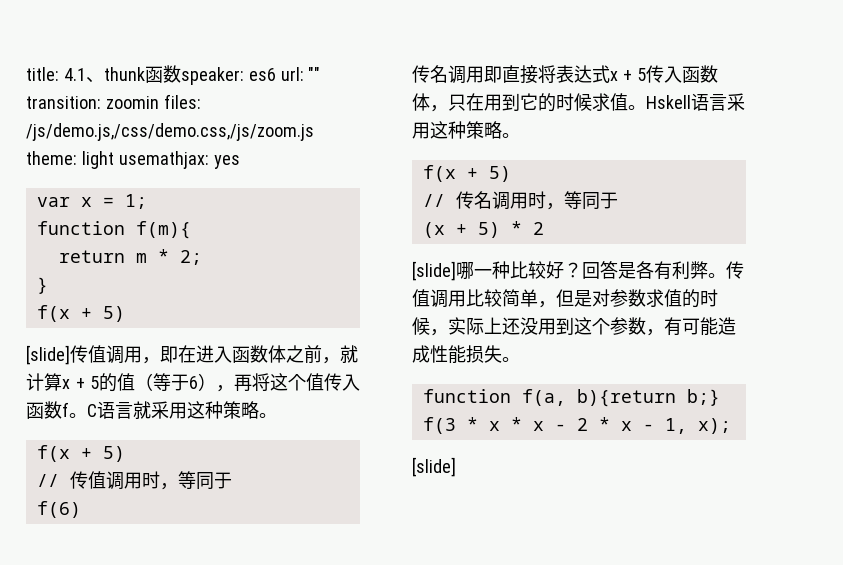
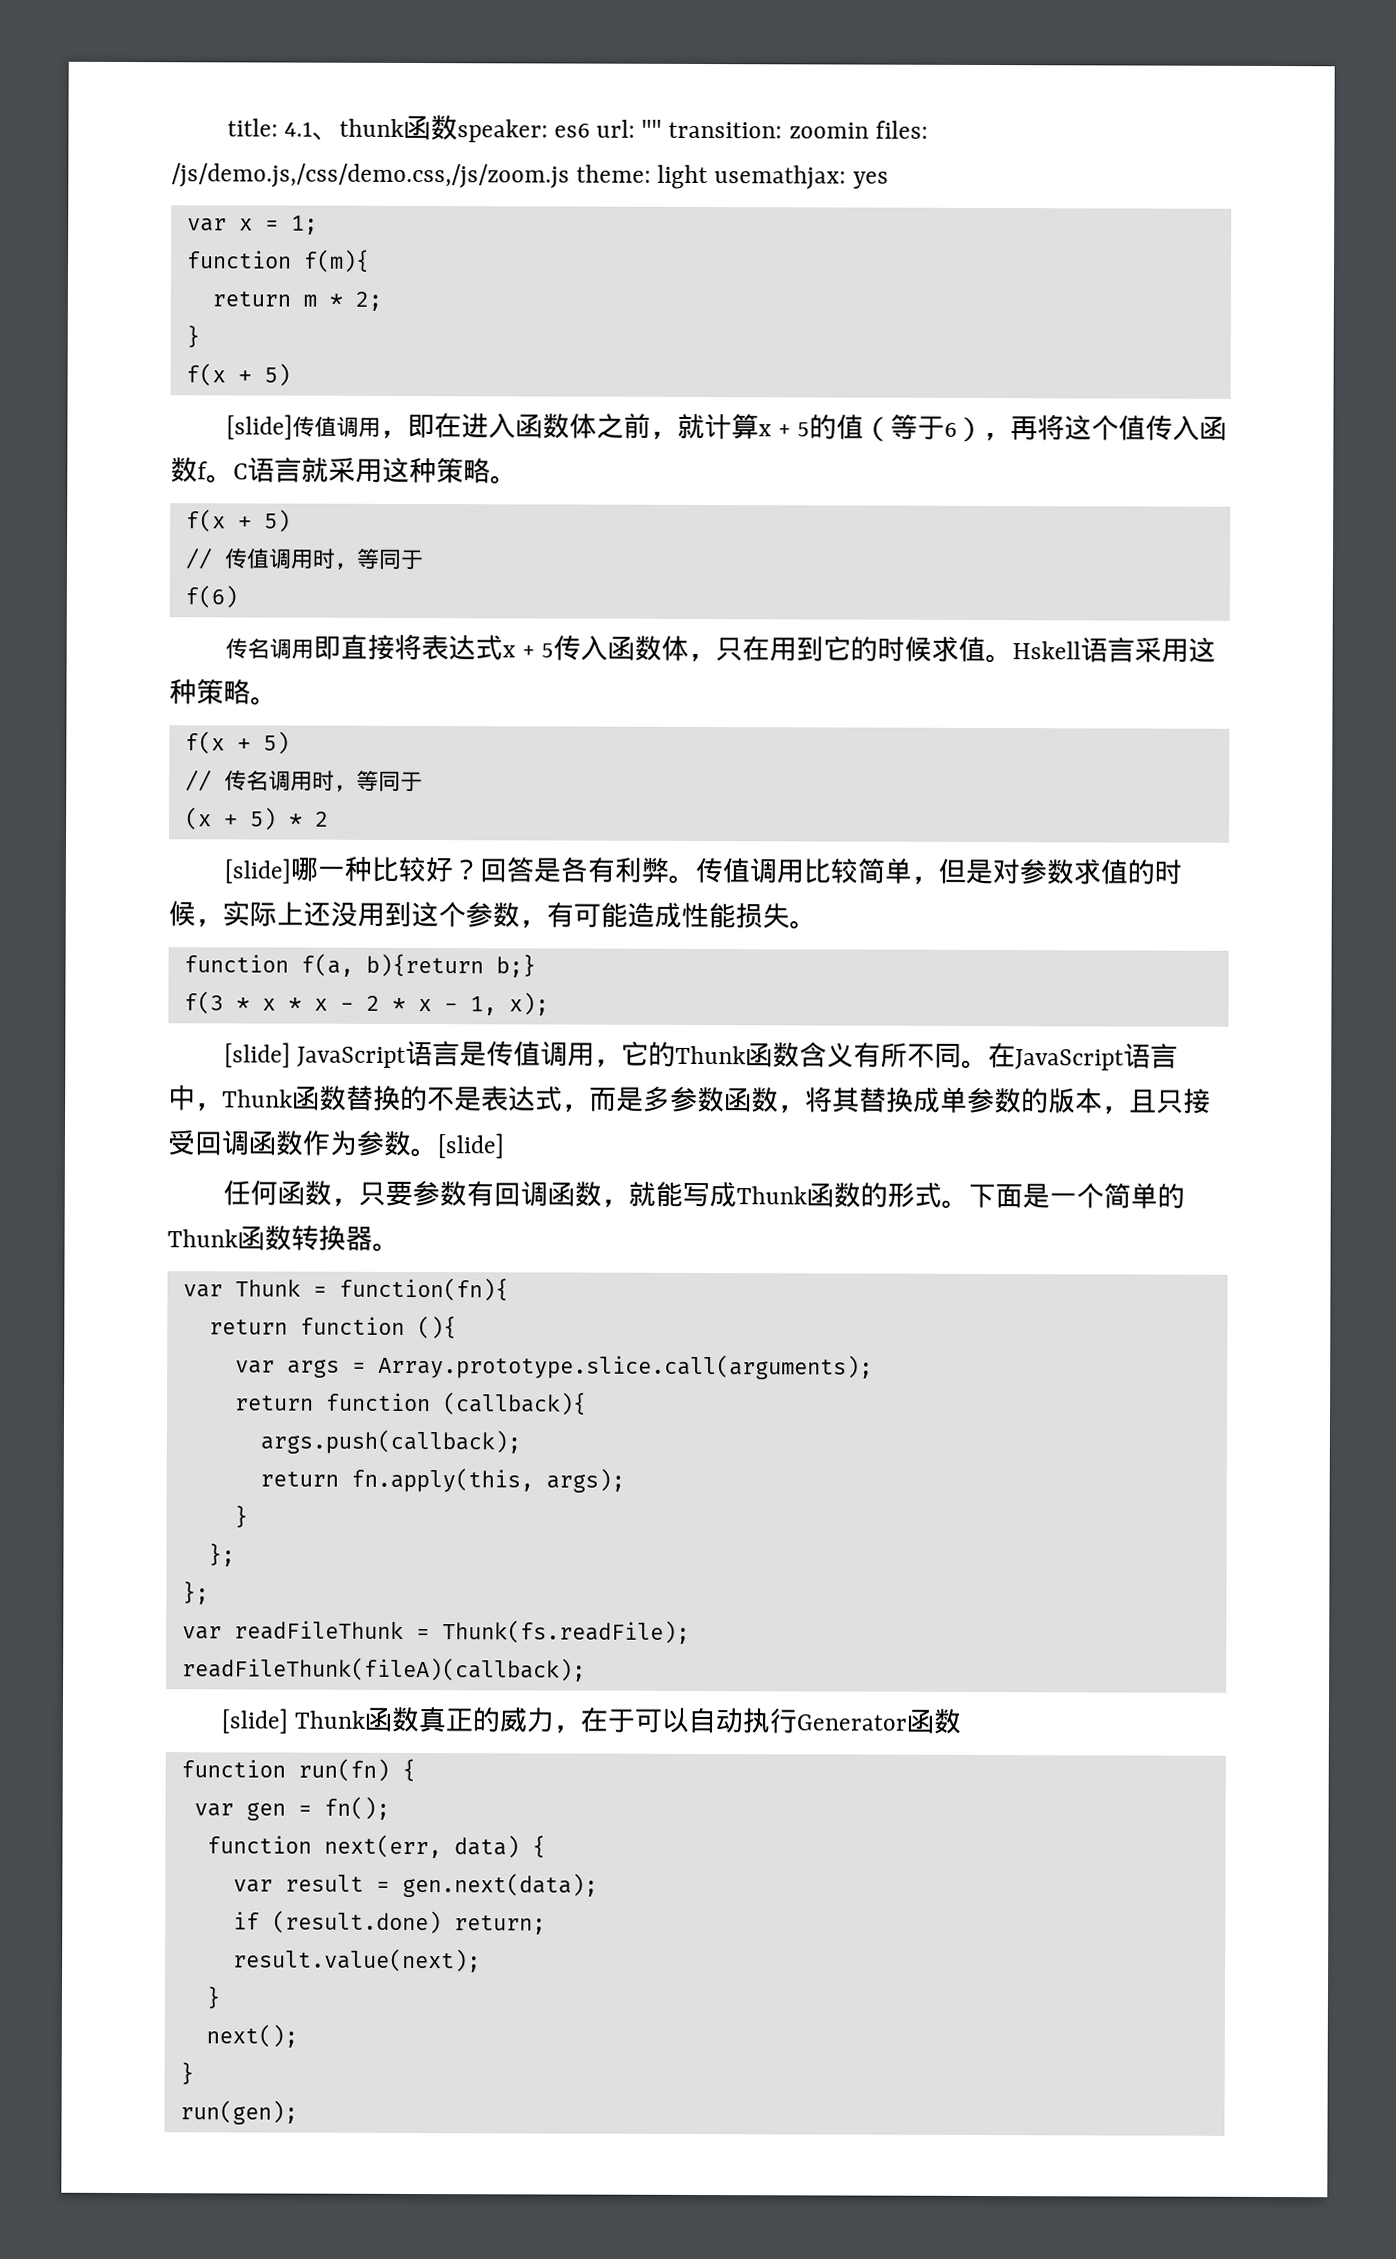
(456, 467) none -> [296,1040,1178,1071] [168,1085,1211,1115] [167,1130,504,1159] [222,1180,1185,1209] [167,1225,400,1252] [182,1277,509,1302] [208,1316,457,1340] [234,1353,873,1380] [234,1392,587,1416] [259,1429,521,1455] [259,1467,625,1493] [233,1505,248,1528] [207,1543,235,1567] [181,1581,209,1605] [181,1620,690,1644] [181,1657,586,1682] [220,1706,961,1734] [180,1758,416,1782] [193,1796,390,1821] [206,1834,546,1859] [232,1872,598,1898] [232,1910,546,1935] [232,1948,481,1973] [205,1986,221,2009] [205,2024,298,2048] [179,2062,194,2085] [179,2100,298,2125] JavaScript语言是传值调用，它的Thunk函数含义有所不同。在JavaScript语言中，Thunk函数替换的不是表达式，而是多参数函数，将其替换成单参数的版本，且只接受回调函数作为参数。[slide] // 任何函数，只要参数有回调函数，就能写成Thunk函数的形式。下面是一个简单的Thunk函数转换器。 // var Thunk = function(fn){ // return function (){ // var args = Array.prototype.slice.call(arguments); // return function (callback){ // args.push(callback); // return fn.apply(this, args); // } // }; // }; // var readFileThunk = Thunk(fs.readFile); // readFileThunk(fileA)(callback); // [slide] Thunk函数真正的威力，在于可以自动执行Generator函数 // function run(fn) { // var gen = fn(); // function next(err, data) { // var result = gen.next(data); // if (result.done) return; // result.value(next); // } // next(); // } // run(gen);

